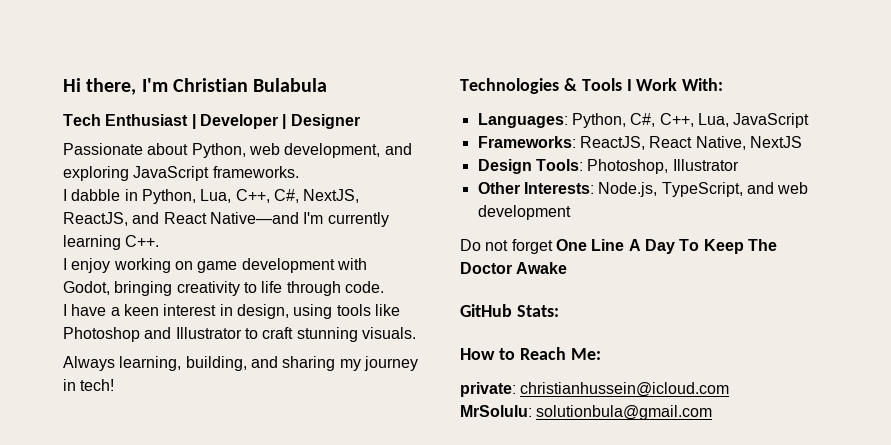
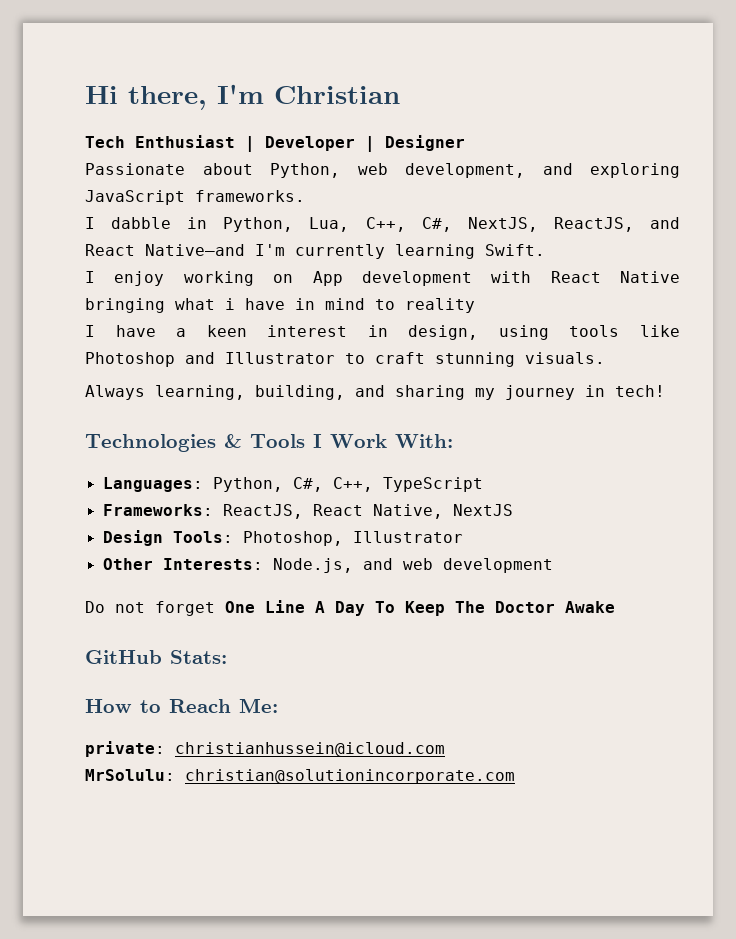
[253,78,328,92] Bulabula -> (400, 95) none
[125,235,160,247] C++. -> [485,244,545,256] Swift.
[197,261,238,273] game -> [312,271,343,286] App
[63,281,384,296] Godot, bringing creativity to life through code. -> [550,271,680,283] [85,298,475,313] React Native bringing what i have in mind to reality
[697,113,810,128] Lua, JavaScript -> [382,477,483,492] TypeScript
[661,182,743,197] TypeScript, -> (353, 565) none
[536,405,713,420] solutionbula@gmail.com -> [185,769,515,784] christian@solutionincorporate.com

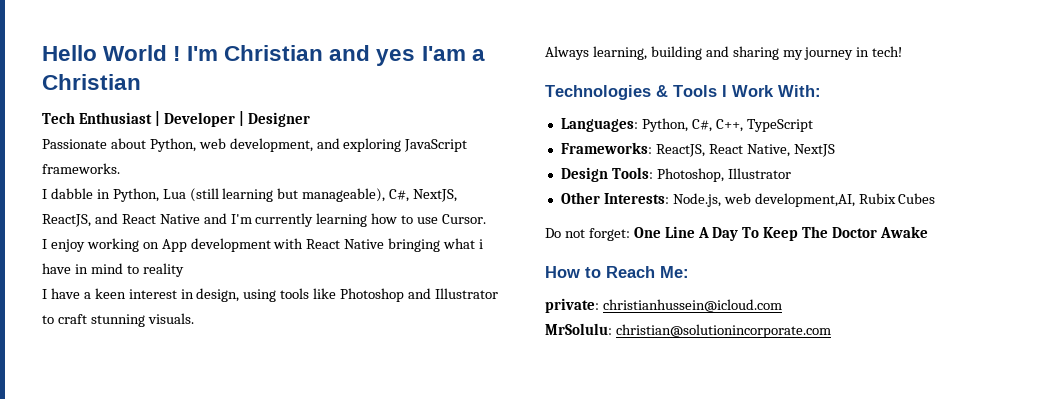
[85,86,207,110] Hi there, -> [42,45,182,61] Hello World !
(400, 95) none -> [329,45,485,66] [42,74,141,90] and yes I'am a Christian
[309,217,406,232] Lua, C++, -> [162,188,386,202] Lua (still learning but manageable),
[145,244,245,256] Native—and -> [159,213,227,224] Native and
[485,244,545,256] Swift. -> [371,213,487,224] how to use Cursor.
[255,385,345,400] building, -> [650,46,702,60] building
[362,558,553,573] and web development -> [723,193,936,207] web development,AI, Rubix Cubes
[155,601,215,616] forget -> [588,228,630,241] forget:
[85,650,227,664] // GitHub Stats: -> (929, 232) none

